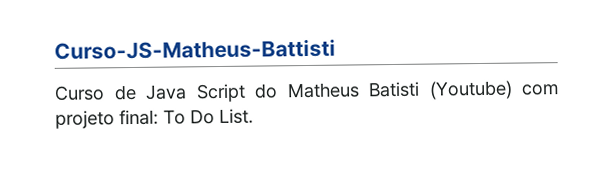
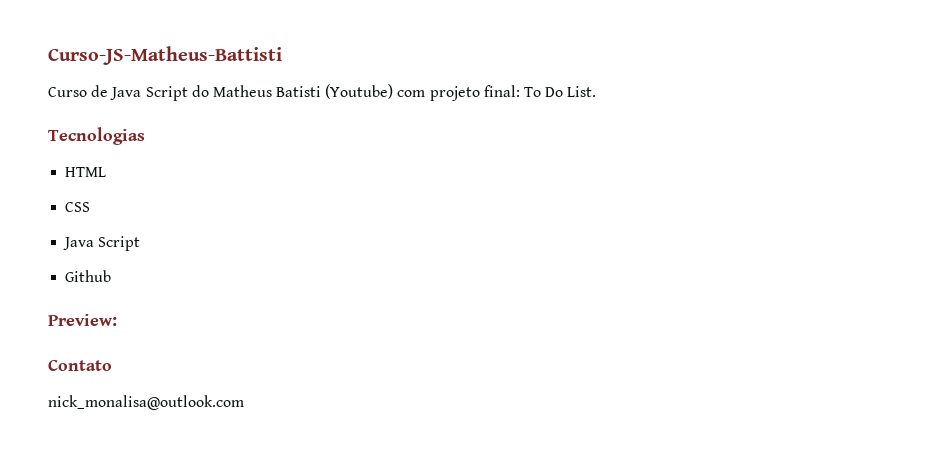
(254, 116) none -> [48,127,145,145] [65,167,107,177] [65,202,91,212] [63,236,141,251] [65,270,112,282] [48,314,117,326] [48,360,112,371] [48,395,244,410] // Tecnologias // HTML // CSS // Java Script // Github // Preview: // Contato // nick_monalisa@outlook.com

